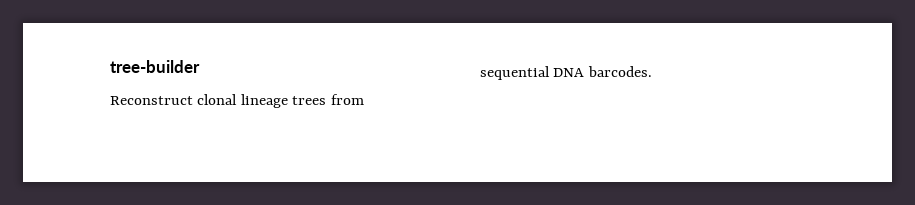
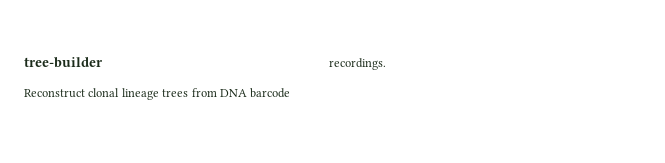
[480,66,652,80] sequential DNA barcodes. -> [219,88,291,98] [329,58,386,70] DNA barcode recordings.

